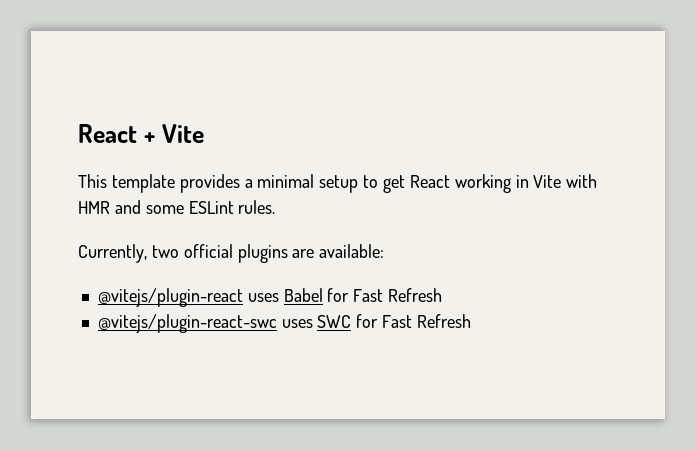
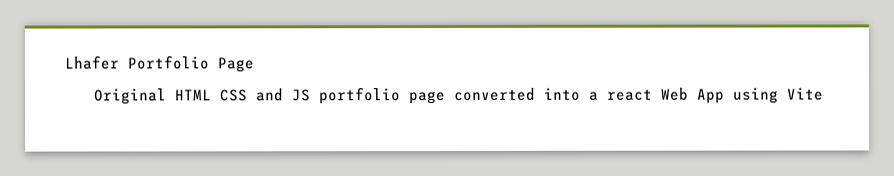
[78,124,204,143] [78,174,598,193] [78,200,276,214] [78,244,385,263] [97,288,443,307] [97,314,472,333] React + Vite // This template provides a minimal setup to get React working in Vite with HMR and some ESLint rules. // Currently, two official plugins are available: // @vitejs/plugin-react uses Babel for Fast Refresh // @vitejs/plugin-react-swc uses SWC for Fast Refresh -> [64,55,254,73] [94,87,825,105] Lhafer Portfolio Page // Original HTML CSS and JS portfolio page converted into a react Web App using Vite

